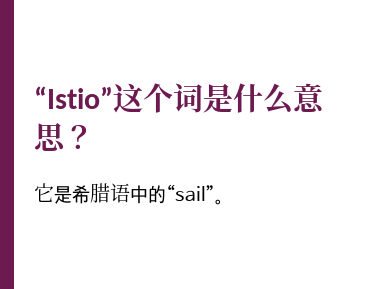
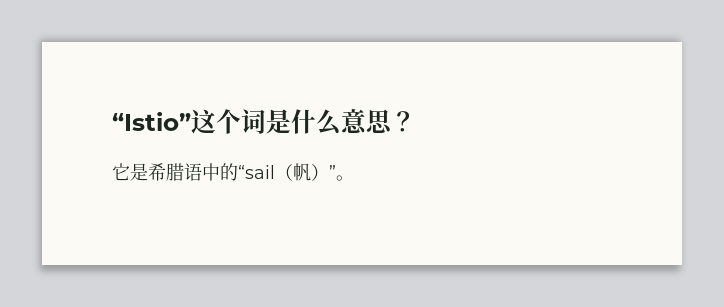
[166,184,215,202] “sail” -> [238,163,336,181] “sail（帆）”

